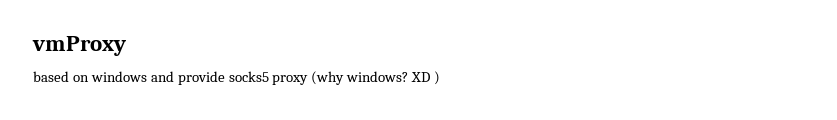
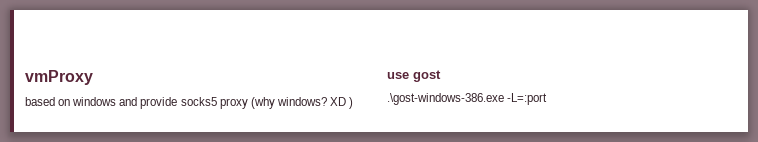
(441, 78) none -> [387,70,441,82] [387,93,548,105] // use gost // .\gost-windows-386.exe -L=:port

